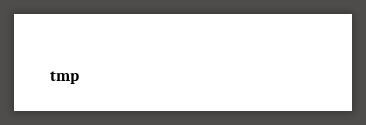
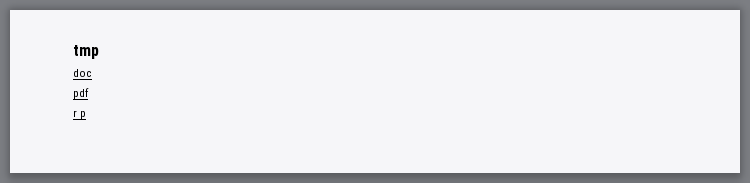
(79, 77) none -> [73,69,92,77] [73,88,89,99] [73,110,87,119] // doc // pdf // r p

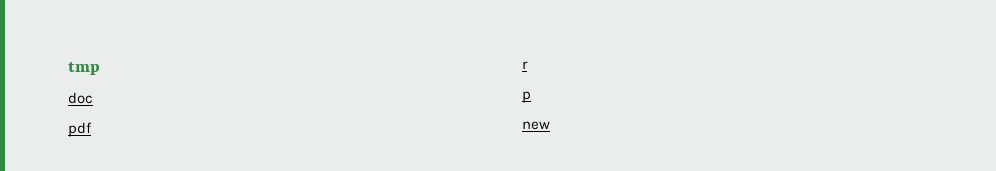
(77, 113) none -> (528, 65) //
(87, 115) none -> [522,121,550,130] // new

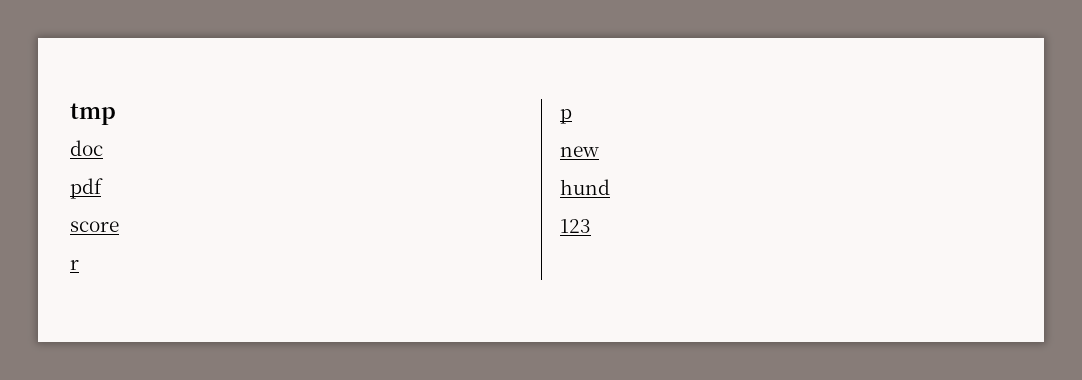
(92, 129) none -> [70,221,119,232] // score
(550, 125) none -> [560,179,610,195] [560,219,591,233] // hund // 123

